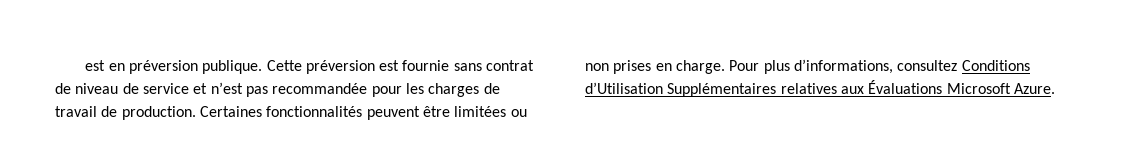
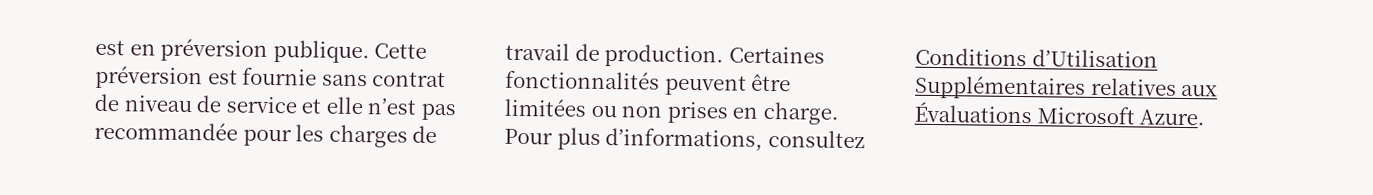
(208, 88) none -> [325,96,363,115] elle

